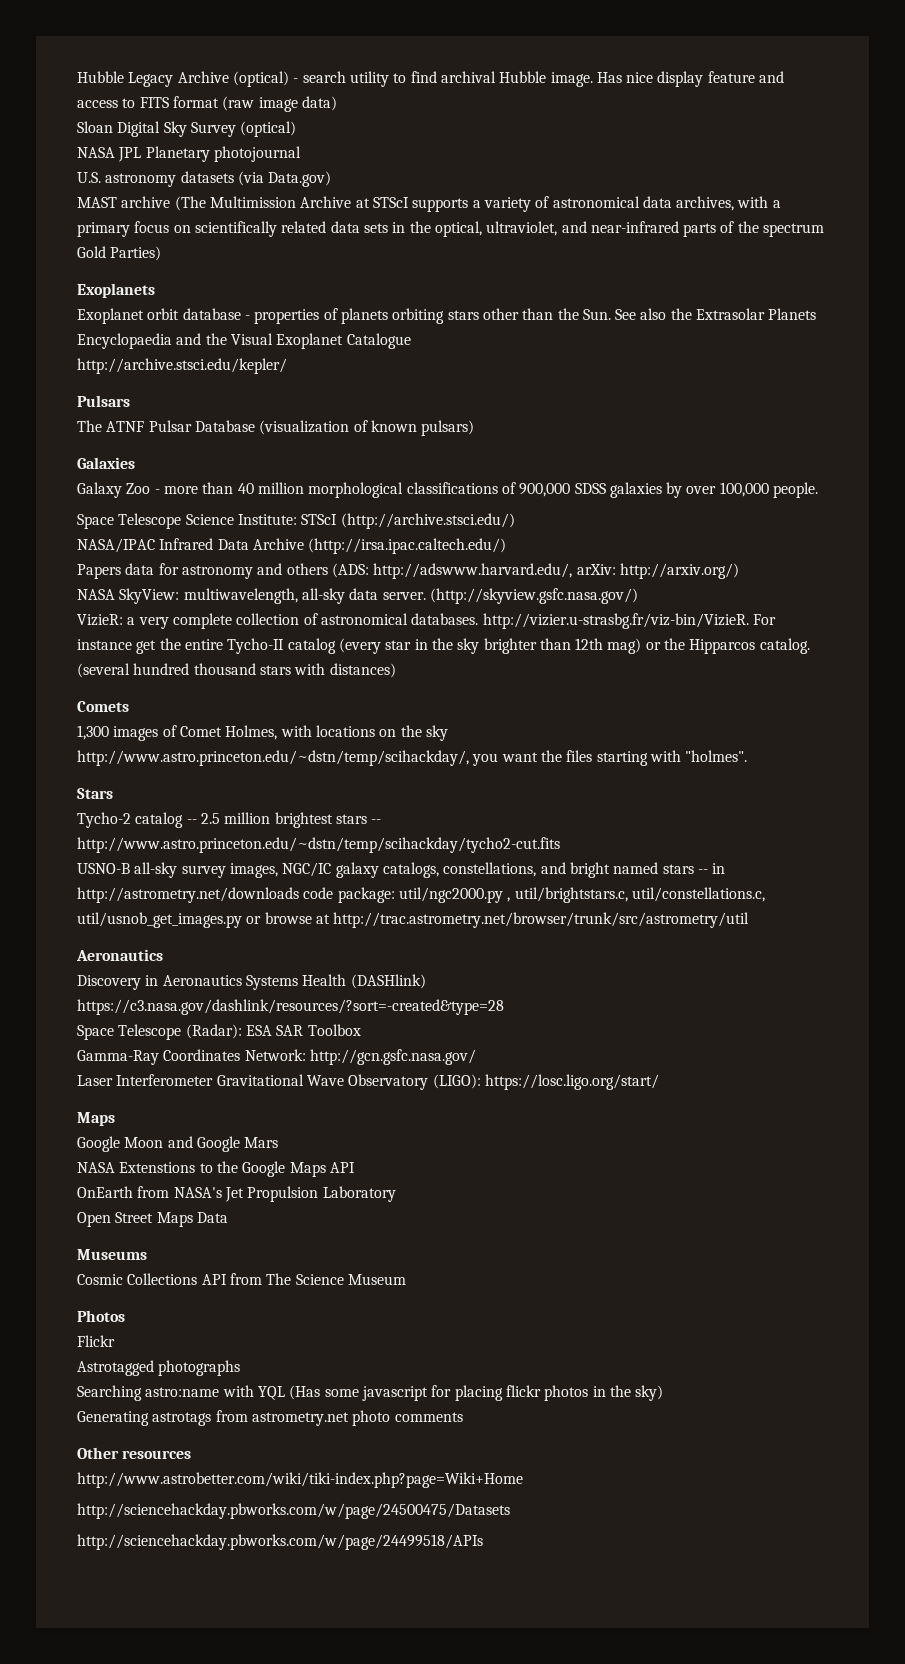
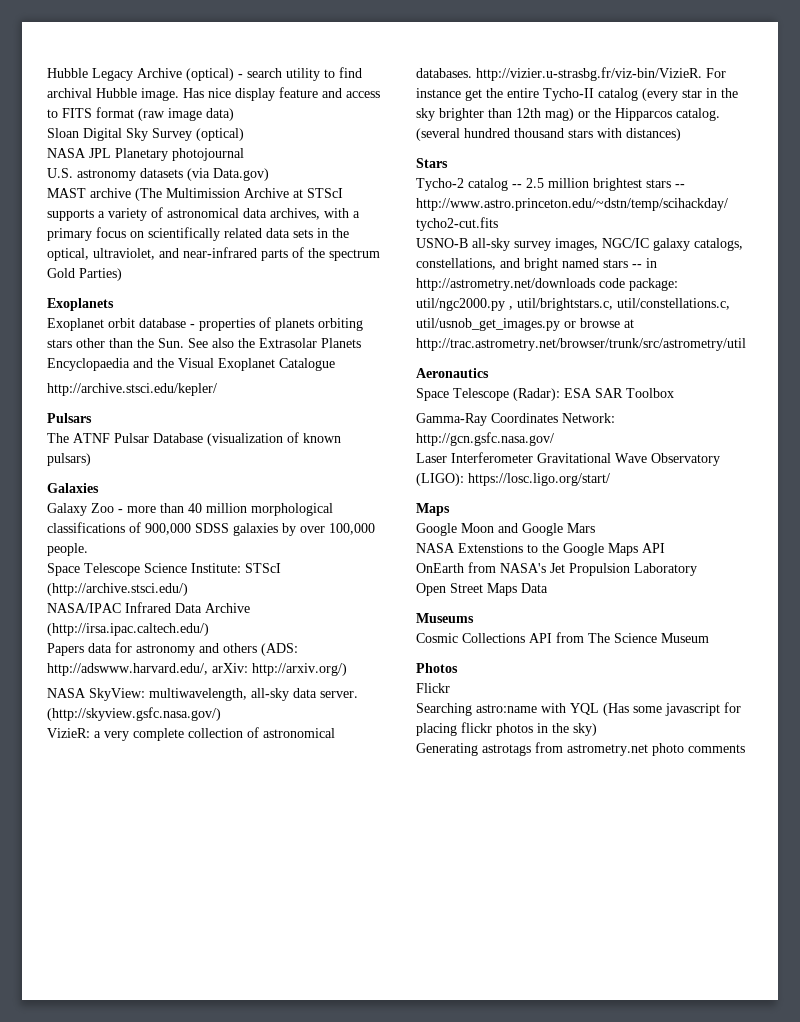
[77,701,129,712] [77,725,448,741] [77,750,748,766] // Comets // 1,300 images of Comet Holmes, with locations on the sky http://www.astro.princeton.edu/~dstn/temp/scihackday/, you want the files starting with "holmes". -> (681, 134) none
[77,974,426,990] [77,999,504,1015] // Discovery in Aeronautics Systems Health (DASHlink) https://c3.nasa.gov/dashlink/resources/?sort=-created&type=28 -> (489, 373) none
[77,1360,241,1376] // Astrotagged photographs -> (450, 688) none
[77,1447,192,1459] [77,1472,523,1488] [77,1503,510,1519] [77,1534,483,1550] // Other resources // http://www.astrobetter.com/wiki/tiki-index.php?page=Wiki+Home // http://sciencehackday.pbworks.com/w/page/24500475/Datasets // http://sciencehackday.pbworks.com/w/page/24499518/APIs -> (745, 748) none

